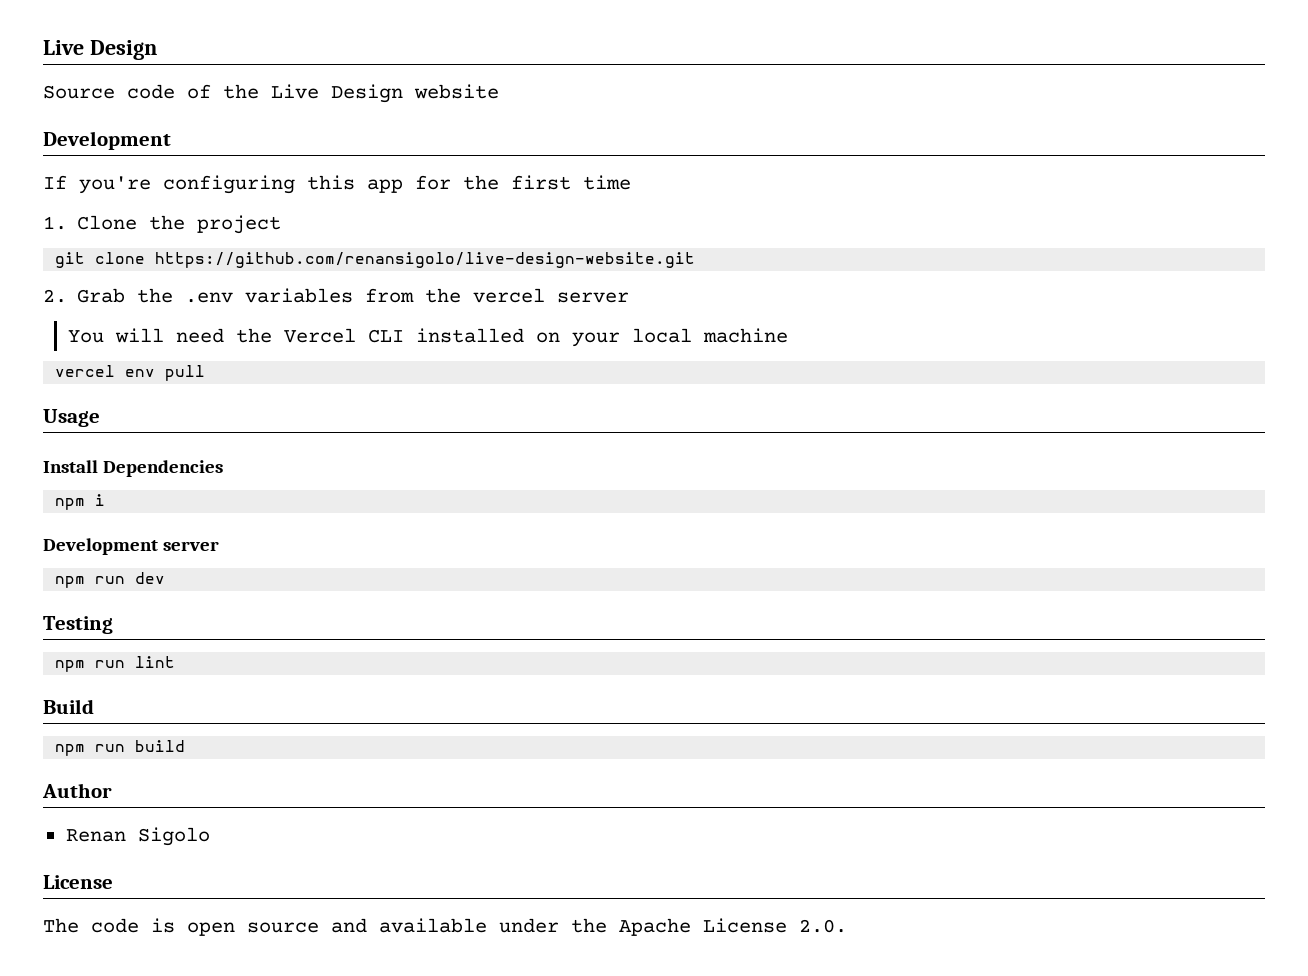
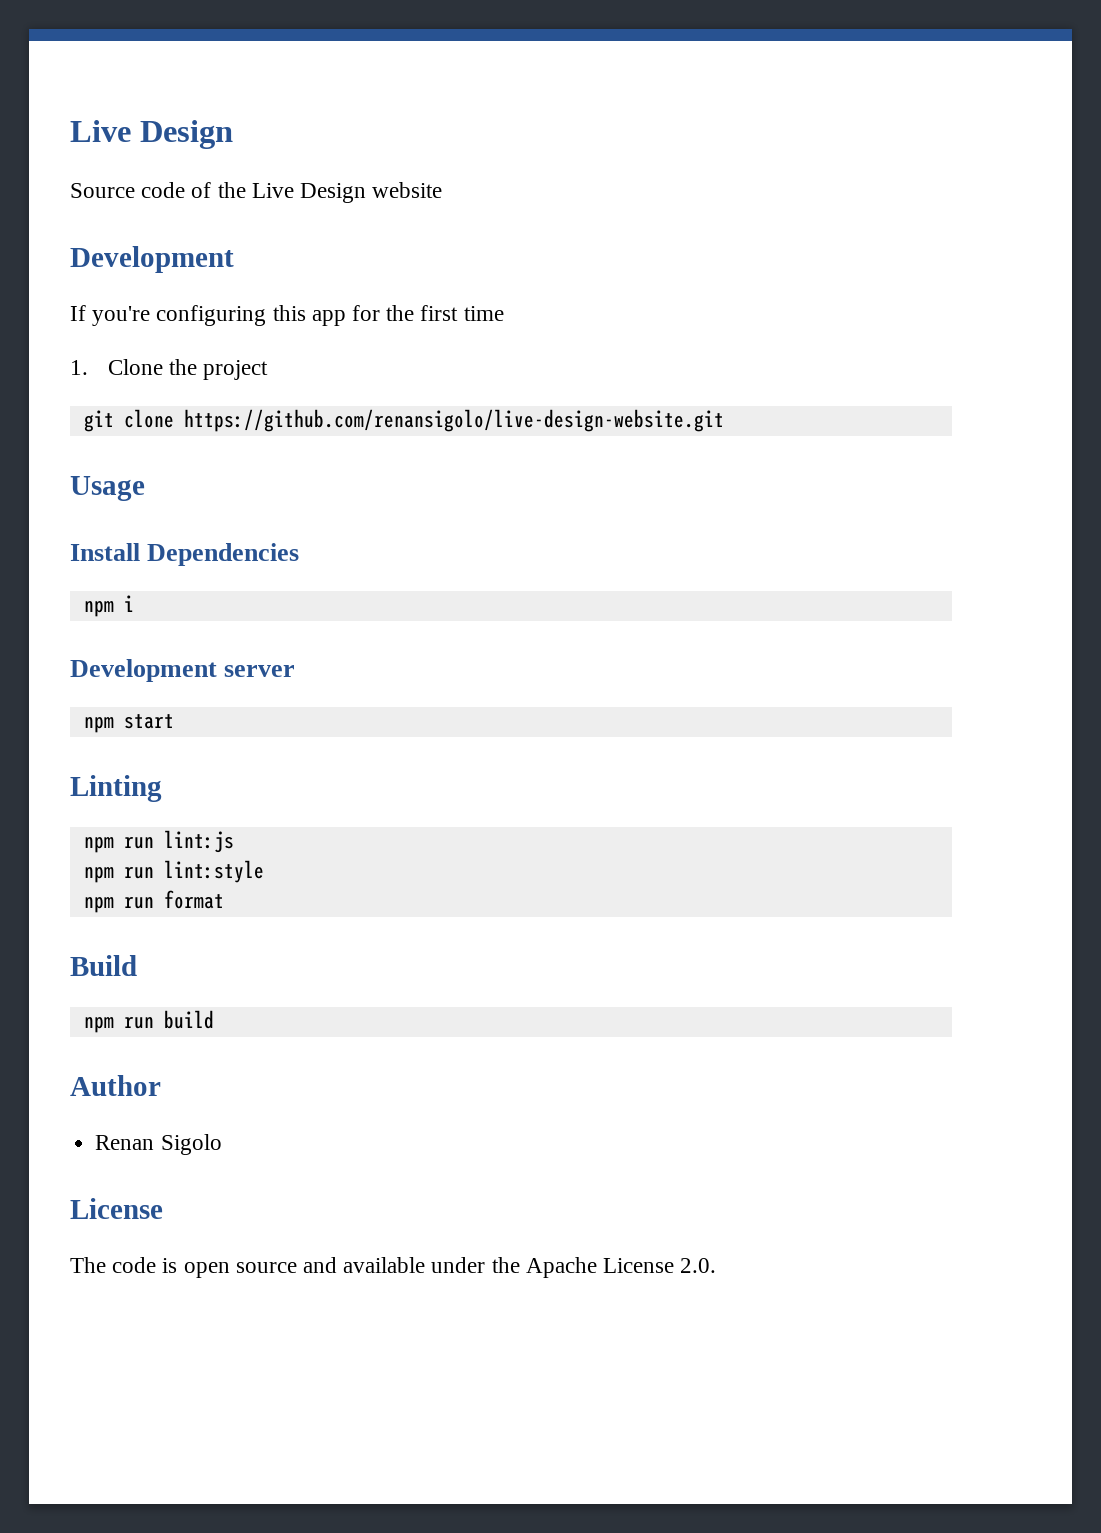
[43,288,630,303] [68,328,789,347] [55,365,206,381] // 2. Grab the .env variables from the vercel server // You will need the Vercel CLI installed on your local machine // vercel env pull -> (724, 420) none
[95,572,166,584] [43,616,113,634] [55,656,176,672] run dev // Testing // npm run lint -> [123,714,174,729] [70,775,162,802] [83,830,234,853] [83,860,264,883] [83,890,224,913] start // Linting // npm run lint:js // npm run lint:style // npm run format

